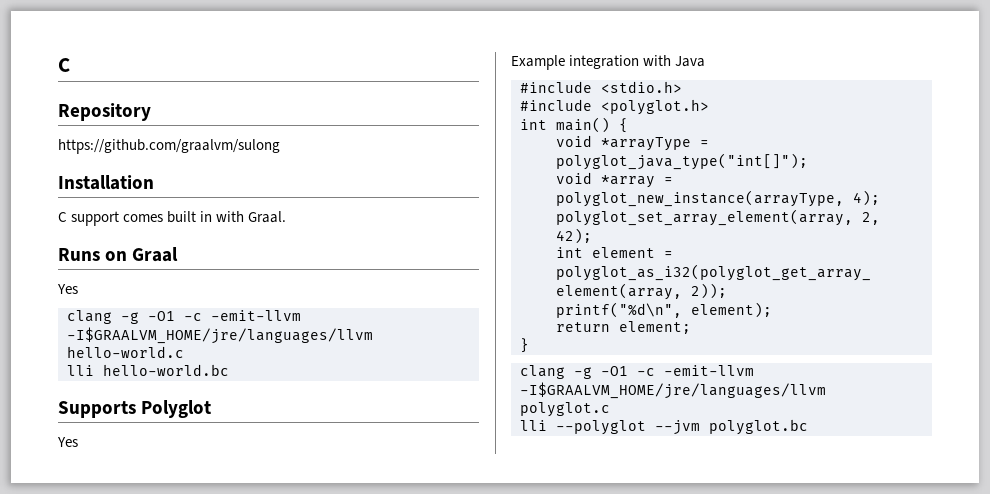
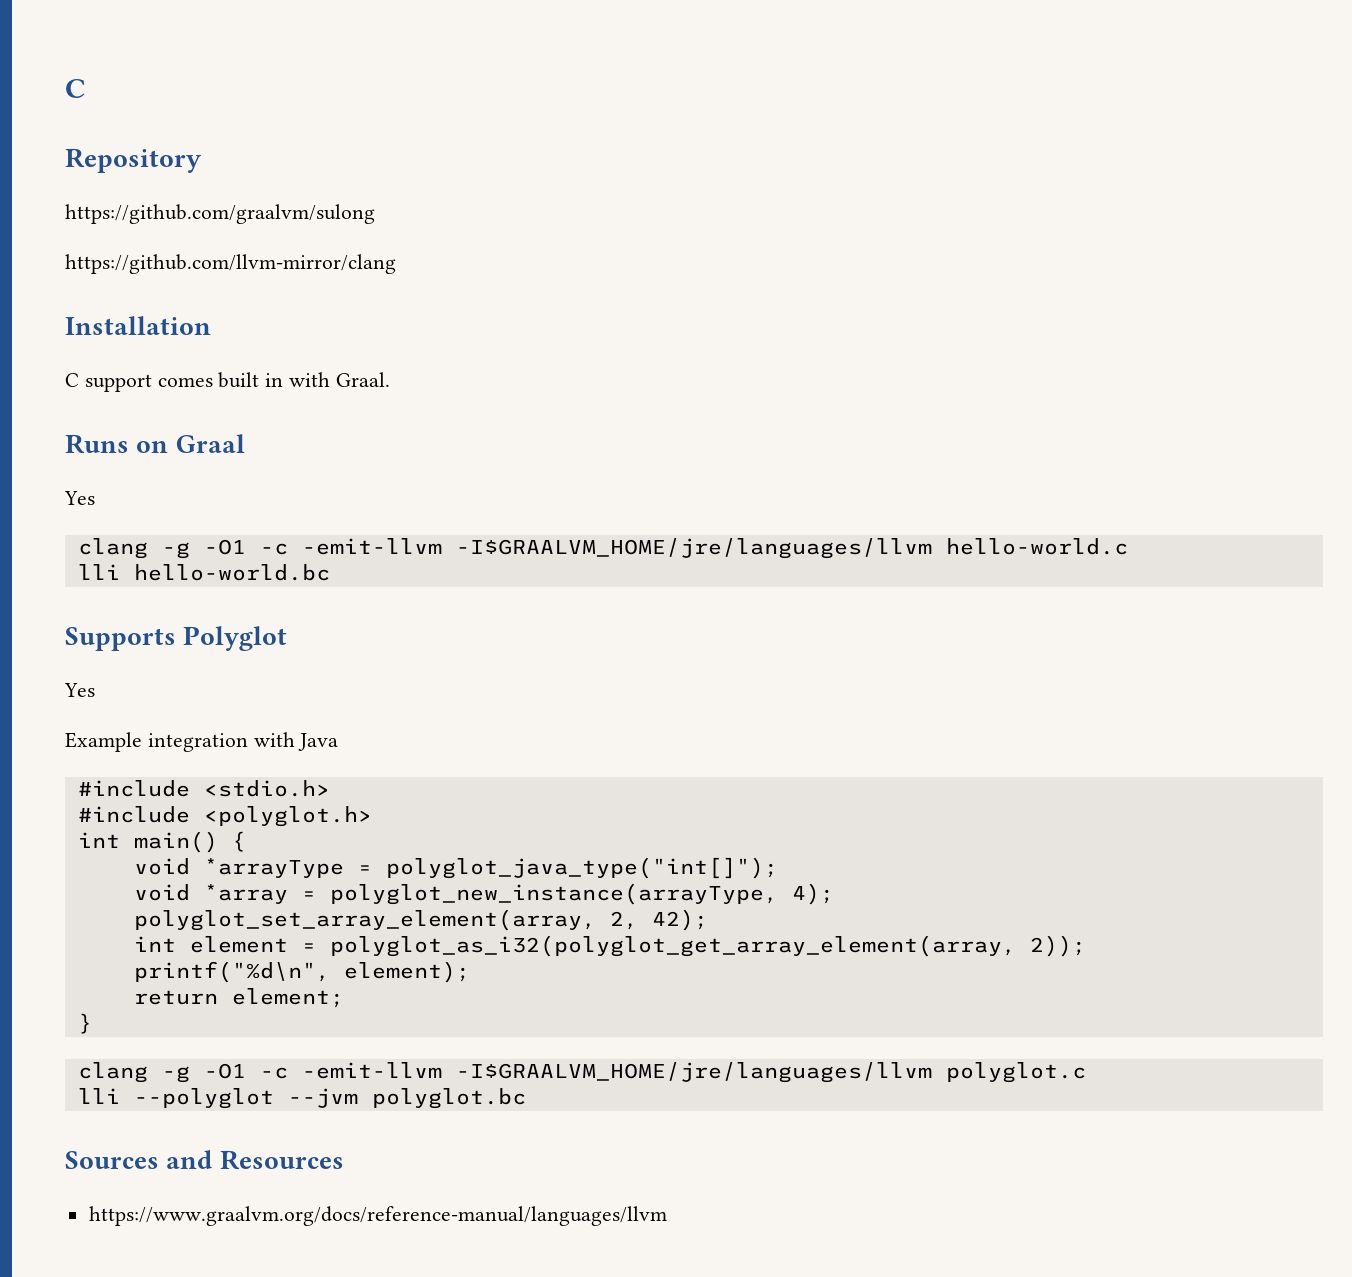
(280, 146) none -> [65,254,396,274] // https://github.com/llvm-mirror/clang
(808, 427) none -> [65,1150,344,1170] [88,1206,667,1226] // Sources and Resources // https://www.graalvm.org/docs/reference-manual/languages/llvm

